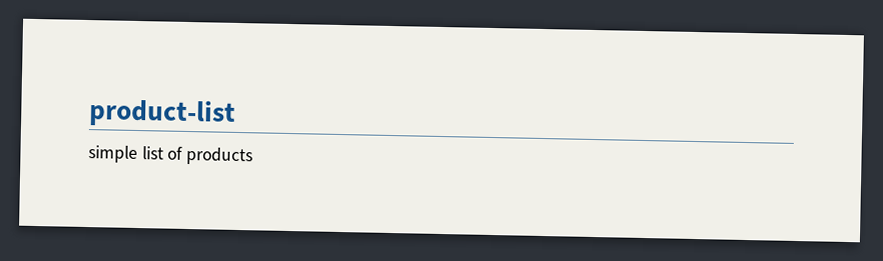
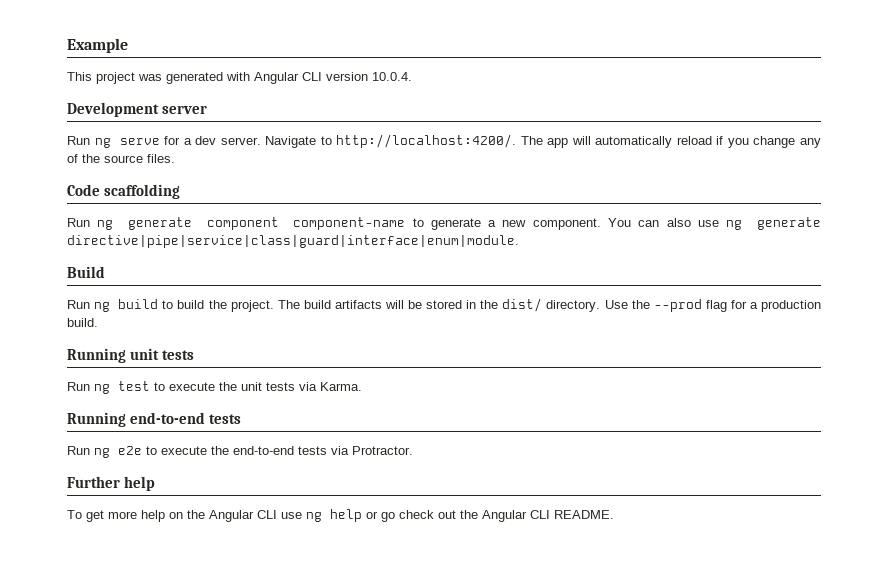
[89,98,236,128] [88,145,254,166] product-list // simple list of products -> [67,38,128,53] [67,72,412,84] [67,102,207,117] [67,134,821,148] [67,154,175,163] [67,184,180,199] [67,217,821,230] [67,235,519,248] [67,266,105,278] [67,298,822,312] [67,318,98,327] [67,348,194,363] [67,381,362,394] [67,412,241,427] [67,446,413,458] [67,476,155,491] [67,509,614,522] Example // This project was generated with Angular CLI version 10.0.4. // Development server // Run ng serve for a dev server. Navigate to http://localhost:4200/. The app will automatically reload if you change any of the source files. // Code scaffolding // Run ng generate component component-name to generate a new component. You can also use ng generate directive|pipe|service|class|guard|interface|enum|module. // Build // Run ng build to build the project. The build artifacts will be stored in the dist/ directory. Use the --prod flag for a production build. // Running unit tests // Run ng test to execute the unit tests via Karma. // Running end-to-end tests // Run ng e2e to execute the end-to-end tests via Protractor. // Further help // To get more help on the Angular CLI use ng help or go check out the Angular CLI README.

